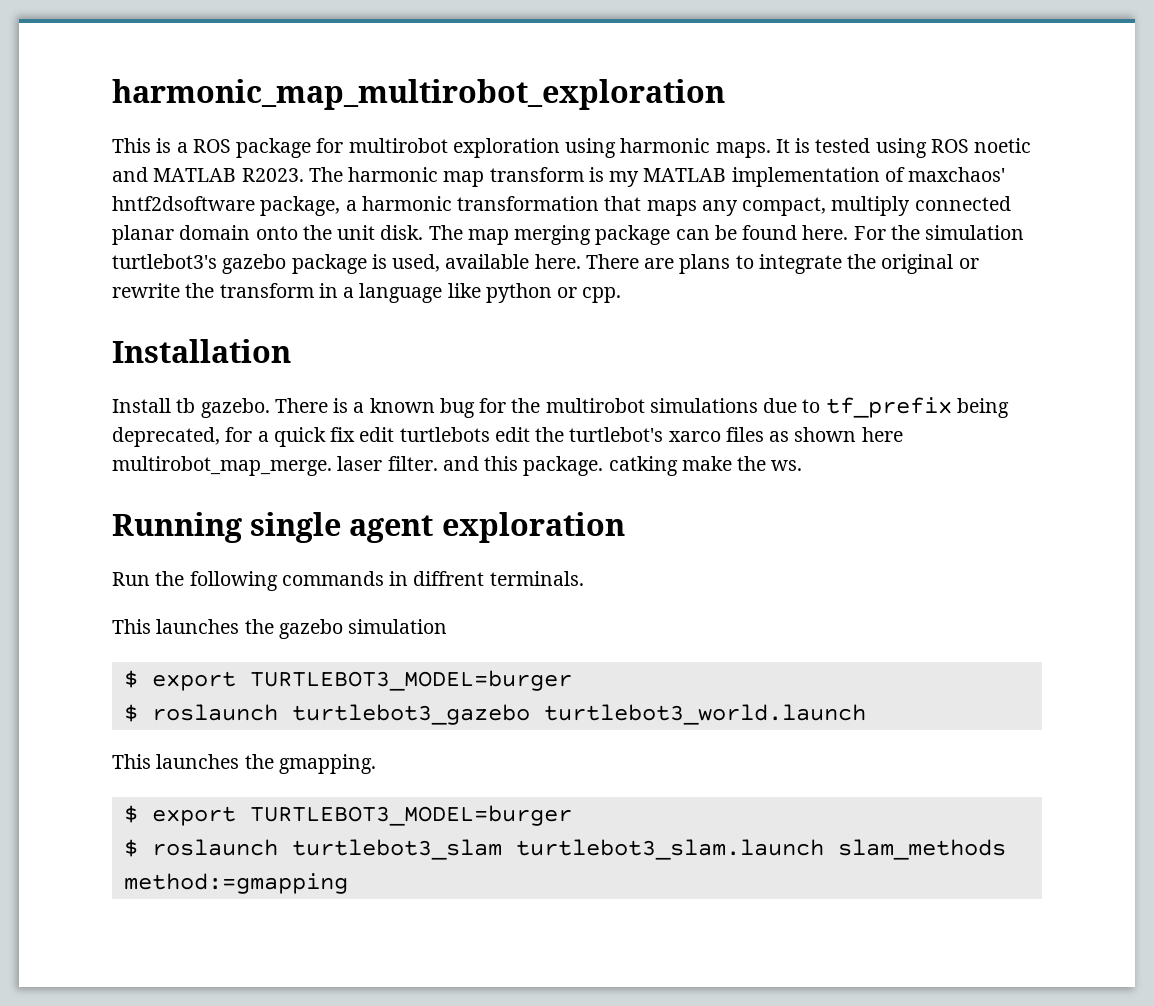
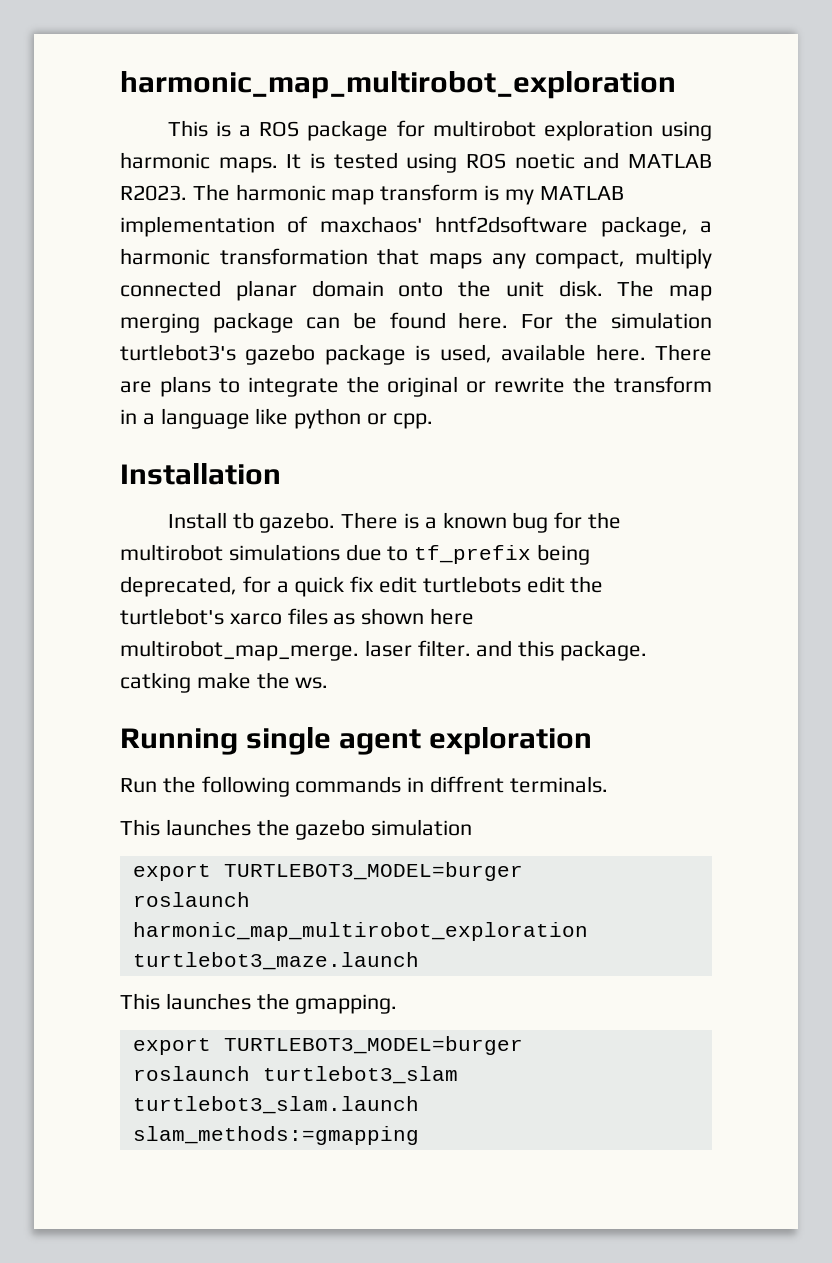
[123,670,572,691] [123,704,866,725] $ export TURTLEBOT3_MODEL=burger // $ roslaunch turtlebot3_gazebo turtlebot3_world.launch -> [132,862,523,881] [132,892,250,907] [132,922,588,941] [132,952,419,970] export TURTLEBOT3_MODEL=burger // roslaunch harmonic_map_multirobot_exploration turtlebot3_maze.launch
[123,805,572,826] [123,839,138,857] $ export TURTLEBOT3_MODEL=burger // $ -> [132,1036,523,1055] export TURTLEBOT3_MODEL=burger //
[837,839,1006,860] [123,873,348,894] slam_methods method:=gmapping -> [132,1126,419,1145] slam_methods:=gmapping

